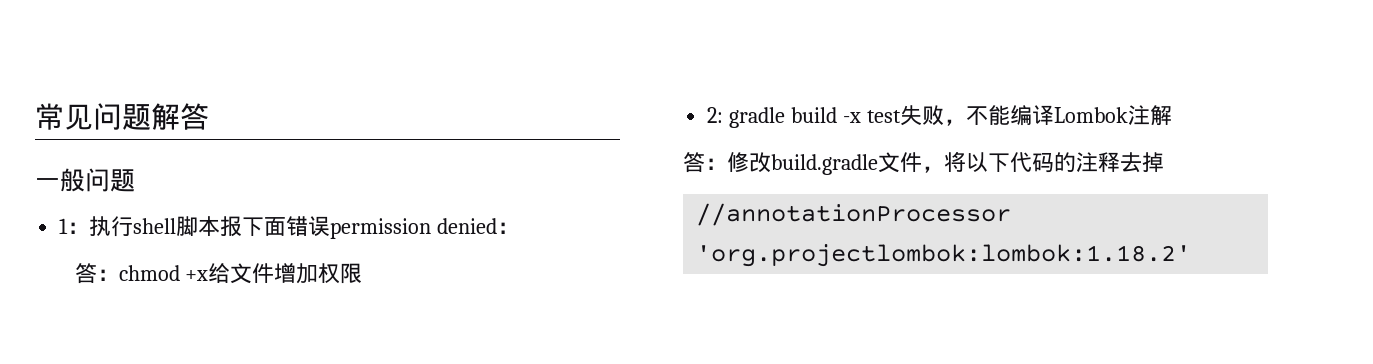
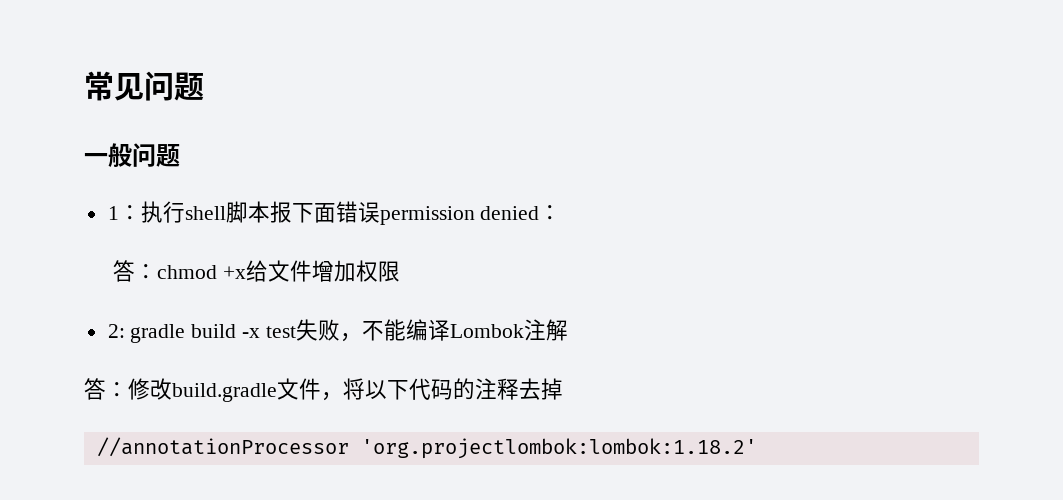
[151,103,209,130] 解答 -> (204, 86) none

